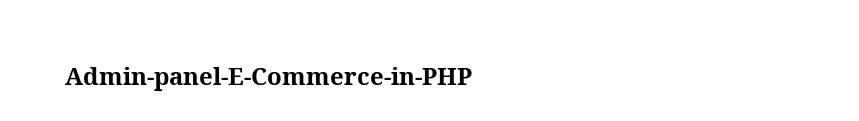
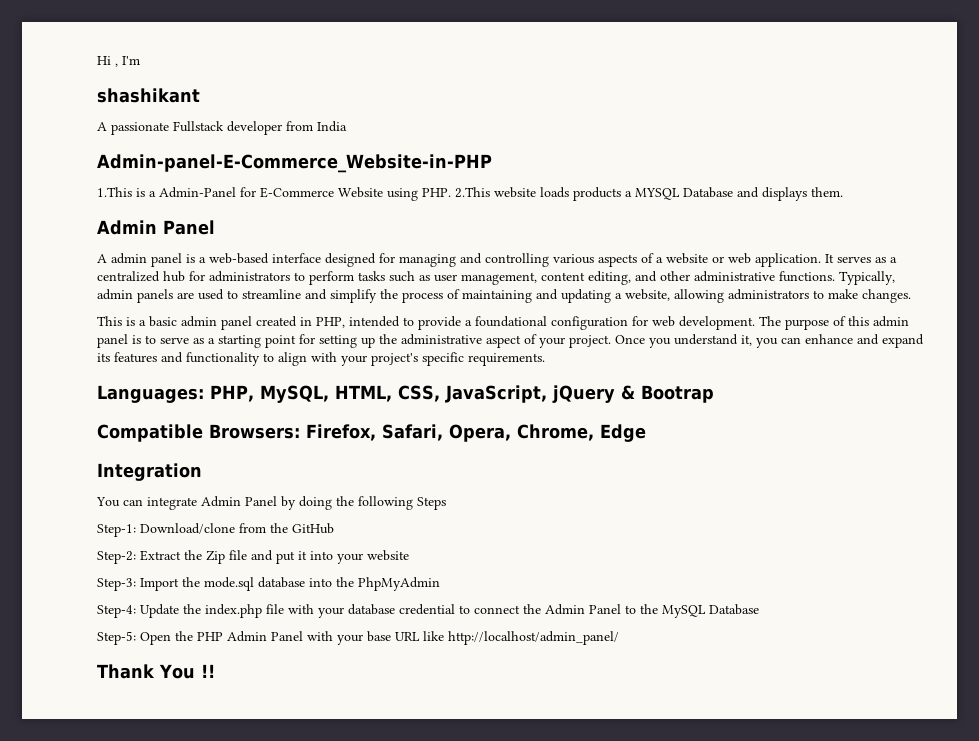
[65,67,472,91] Admin-panel-E-Commerce-in-PHP -> [97,56,140,67] [97,88,200,103] [97,121,347,135] [97,154,492,173] [97,187,843,201] [97,220,215,235] [97,253,897,267] [97,271,895,285] [97,289,911,303] [97,316,909,330] [97,334,924,348] [97,352,545,366] [97,385,714,403] [97,424,646,442] [97,463,202,481] [96,496,446,510] [97,523,334,537] [97,550,409,564] [97,577,440,591] [97,604,759,618] [97,631,619,645] [97,664,215,679] Hi , I'm // shashikant // A passionate Fullstack developer from India // Admin-panel-E-Commerce_Website-in-PHP // 1.This is a Admin-Panel for E-Commerce Website using PHP. 2.This website loads products a MYSQL Database and displays them. // Admin Panel // A admin panel is a web-based interface designed for managing and controlling various aspects of a website or web application. It serves as a centralized hub for administrators to perform tasks such as user management, content editing, and other administrative functions. Typically, admin panels are used to streamline and simplify the process of maintaining and updating a website, allowing administrators to make changes. // This is a basic admin panel created in PHP, intended to provide a foundational configuration for web development. The purpose of this admin panel is to serve as a starting point for setting up the administrative aspect of your project. Once you understand it, you can enhance and expand its features and functionality to align with your project's specific requirements. // Languages: PHP, MySQL, HTML, CSS, JavaScript, jQuery & Bootrap // Compatible Browsers: Firefox, Safari, Opera, Chrome, Edge // Integration // You can integrate Admin Panel by doing the following Steps // Step-1: Download/clone from the GitHub // Step-2: Extract the Zip file and put it into your website // Step-3: Import the mode.sql database into the PhpMyAdmin // Step-4: Update the index.php file with your database credential to connect the Admin Panel to the MySQL Database // Step-5: Open the PHP Admin Panel with your base URL like http://localhost/admin_panel/ // Thank You !!

